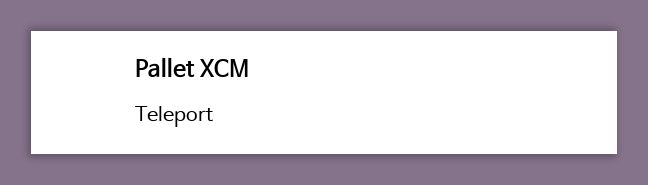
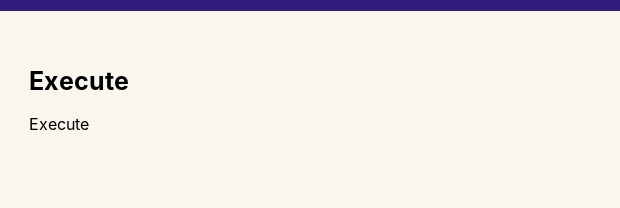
[135,57,250,78] [135,106,213,127] Pallet XCM // Teleport -> [29,71,129,90] [29,118,89,130] Execute // Execute

